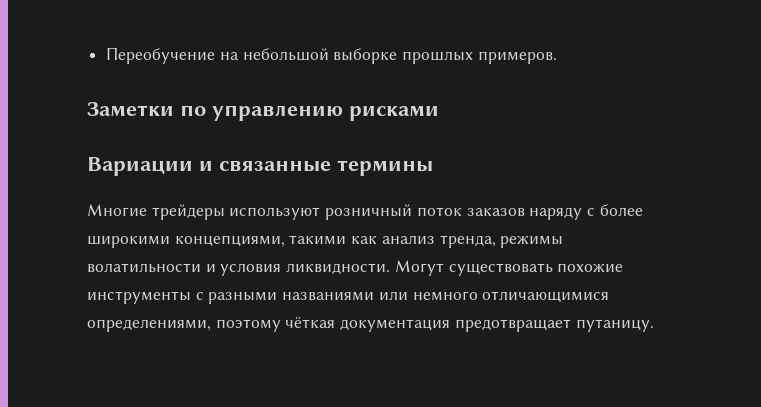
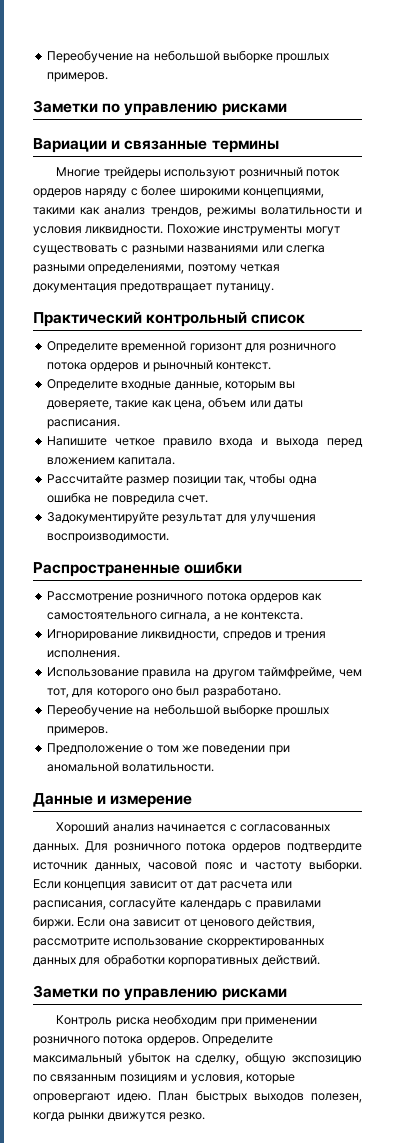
[466,207,525,217] заказов -> [33,188,82,198] ордеров
[439,235,496,248] тренда, -> [150,207,202,217] трендов,
[394,260,624,276] [87,291,191,304] Могут существовать похожие инструменты -> [166,224,340,236] [33,245,118,255] Похожие инструменты могут существовать
[412,291,610,303] немного отличающимися -> [285,245,325,253] [33,264,85,274] слегка разными
[285,317,336,328] чёткая -> [240,264,281,272] четкая
(654, 325) none -> [33,311,306,327] [46,341,337,353] [46,360,272,372] [46,379,296,391] [46,397,303,410] [46,419,120,429] [46,436,363,448] [46,457,176,465] [46,473,317,486] [46,492,208,505] [46,512,316,524] [46,533,169,543] [33,561,243,577] [46,591,323,603] [46,612,304,622] [46,629,327,641] [46,650,120,658] [46,667,362,679] [46,685,281,698] [46,704,330,717] [46,726,108,736] [46,743,290,755] [46,762,215,772] [33,793,193,808] [56,822,330,834] [33,841,362,853] [33,859,362,872] [33,879,293,891] [33,898,321,910] [33,916,316,929] [33,938,324,948] [33,954,320,967] [33,985,287,1001] [56,1014,317,1027] [33,1034,274,1046] [33,1052,363,1065] [33,1074,295,1084] [33,1090,362,1103] [33,1112,206,1122] // Практический контрольный список // Определите временной горизонт для розничного потока ордеров и рыночный контекст. // Определите входные данные, которым вы доверяете, такие как цена, объем или даты расписания. // Напишите четкое правило входа и выхода перед вложением капитала. // Рассчитайте размер позиции так, чтобы одна ошибка не повредила счет. // Задокументируйте результат для улучшения воспроизводимости. // Распространенные ошибки // Рассмотрение розничного потока ордеров как самостоятельного сигнала, а не контекста. // Игнорирование ликвидности, спредов и трения исполнения. // Использование правила на другом таймфрейме, чем тот, для которого оно был разработано. // Переобучение на небольшой выборке прошлых примеров. // Предположение о том же поведении при аномальной волатильности. // Данные и измерение // Хороший анализ начинается с согласованных данных. Для розничного потока ордеров подтвердите источник данных, часовой пояс и частоту выборки. Если концепция зависит от дат расчета или расписания, согласуйте календарь с правилами биржи. Если она зависит от ценового действия, рассмотрите использование скорректированных данных для обработки корпоративных действий. // Заметки по управлению рисками // Контроль риска необходим при применении розничного потока ордеров. Определите максимальный убыток на сделку, общую экспозицию по связанным позициям и условия, которые опровергают идею. План быстрых выходов полезен, когда рынки движутся резко.

